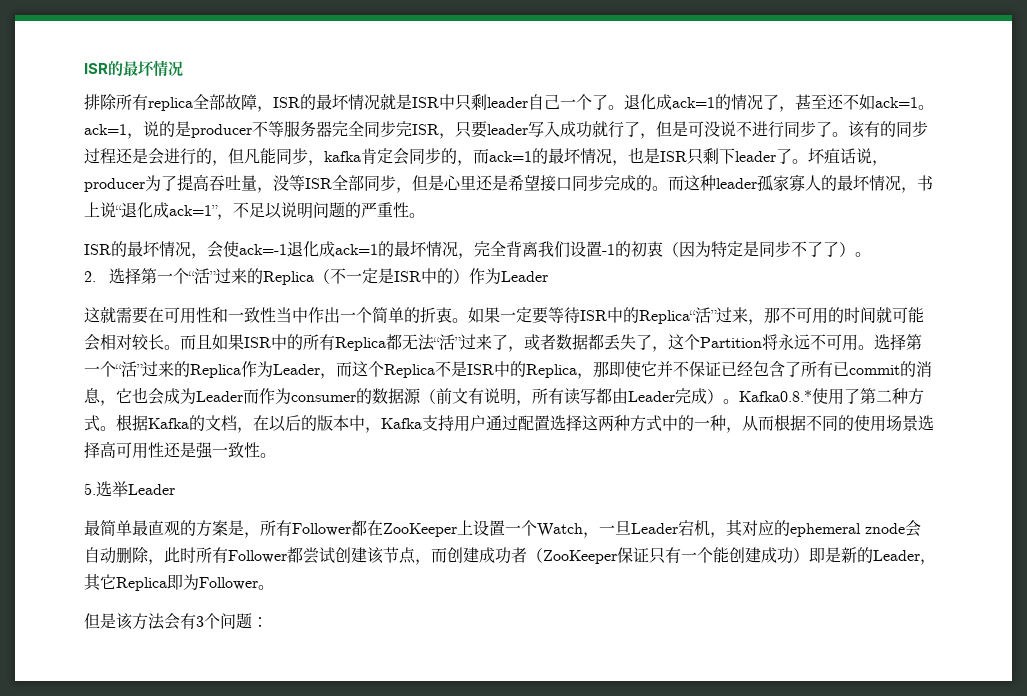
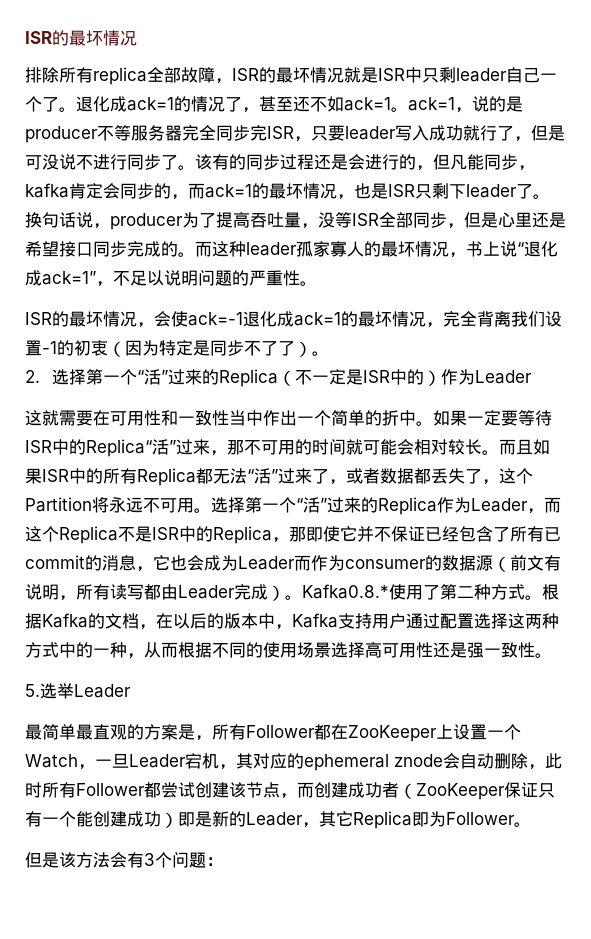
[808,148,840,164] 坏疽 -> [25,212,59,228] 换句
[436,307,452,323] 衷 -> [399,410,416,426] 中

